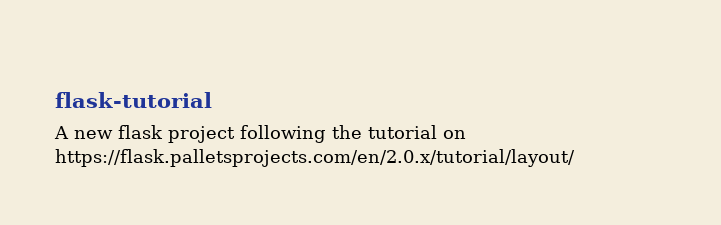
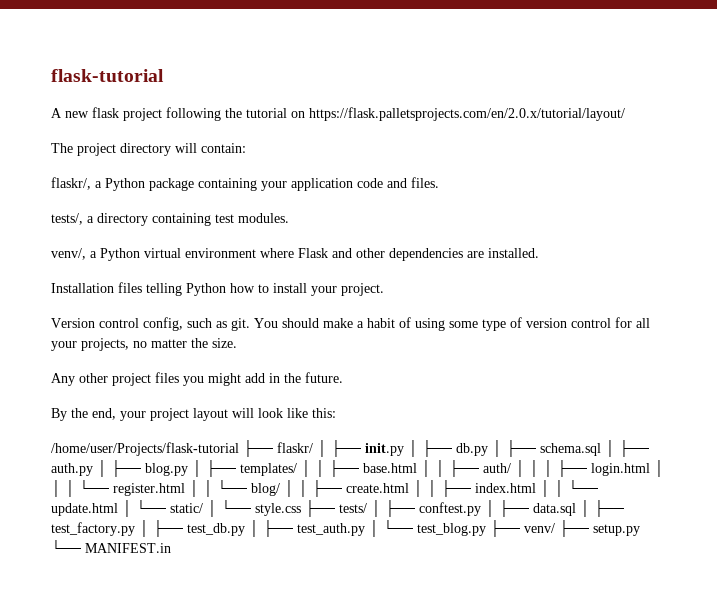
(575, 158) none -> [51,143,246,156] [51,177,439,191] [51,213,289,226] [51,248,539,261] [51,282,384,296] [51,317,650,331] [51,338,237,351] [51,372,343,386] [51,408,336,421] [51,440,649,457] [51,460,664,477] [51,480,598,497] [51,500,624,517] [51,520,640,537] [51,540,171,553] // The project directory will contain: // flaskr/, a Python package containing your application code and files. // tests/, a directory containing test modules. // venv/, a Python virtual environment where Flask and other dependencies are installed. // Installation files telling Python how to install your project. // Version control config, such as git. You should make a habit of using some type of version control for all your projects, no matter the size. // Any other project files you might add in the future. // By the end, your project layout will look like this: // /home/user/Projects/flask-tutorial ├── flaskr/ │ ├── init.py │ ├── db.py │ ├── schema.sql │ ├── auth.py │ ├── blog.py │ ├── templates/ │ │ ├── base.html │ │ ├── auth/ │ │ │ ├── login.html │ │ │ └── register.html │ │ └── blog/ │ │ ├── create.html │ │ ├── index.html │ │ └── update.html │ └── static/ │ └── style.css ├── tests/ │ ├── conftest.py │ ├── data.sql │ ├── test_factory.py │ ├── test_db.py │ ├── test_auth.py │ └── test_blog.py ├── venv/ ├── setup.py └── MANIFEST.in

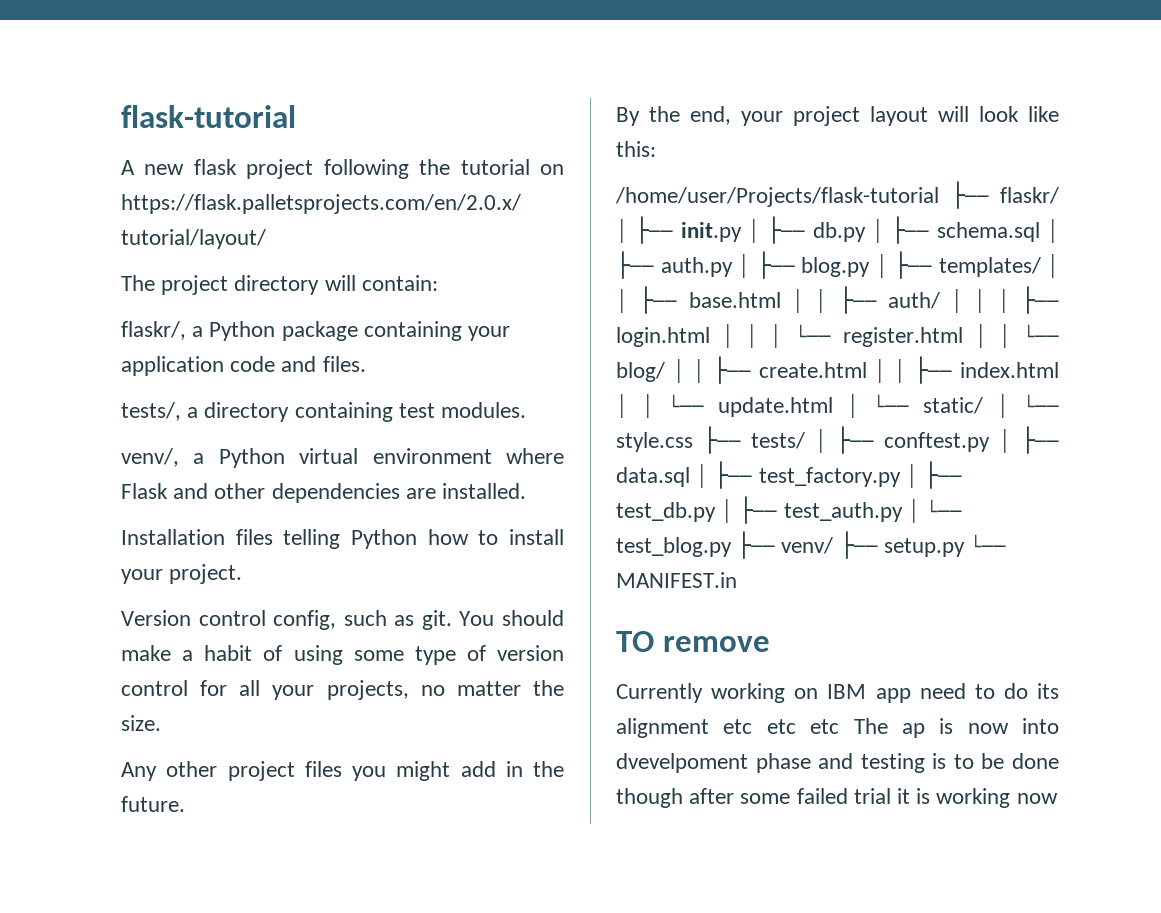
(171, 548) none -> [616,631,770,652] [616,683,1059,703] [616,718,1059,738] [616,753,1059,773] [616,788,1058,808] // TO remove // Currently working on IBM app need to do its alignment etc etc etc The ap is now into dvevelpoment phase and testing is to be done though after some failed trial it is working now

